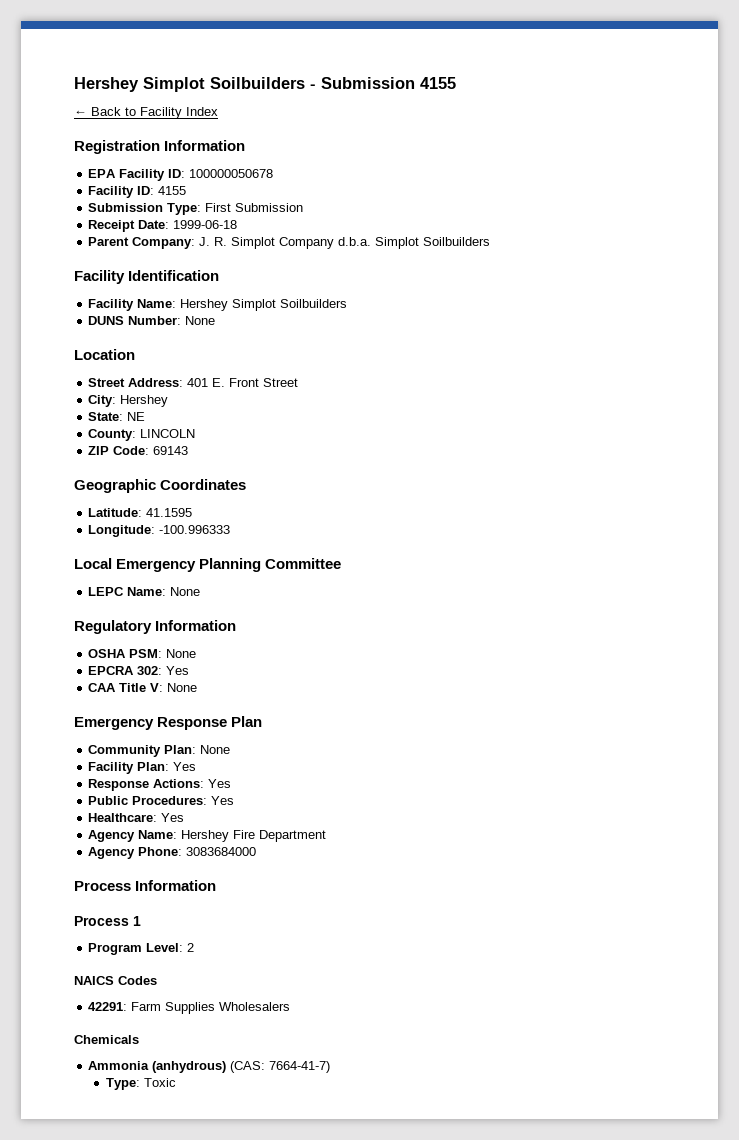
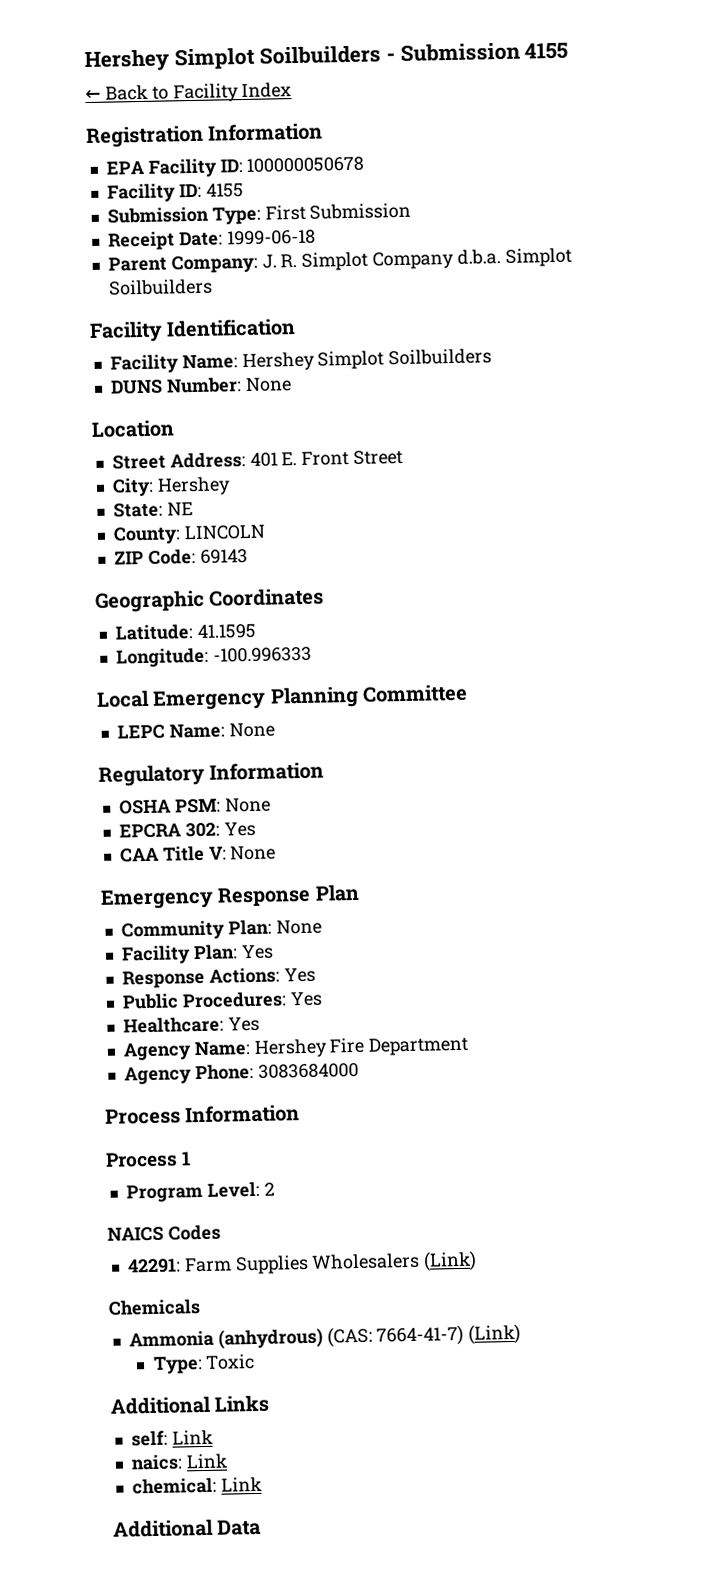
(291, 1006) none -> [423,1250,478,1272] (Link)
(331, 1067) none -> [468,1323,522,1345] (Link)
(177, 1082) none -> [110,1394,270,1415] [130,1429,213,1447] [130,1453,228,1471] [131,1476,262,1495] [113,1518,262,1538] // Additional Links // self: Link // naics: Link // chemical: Link // Additional Data

